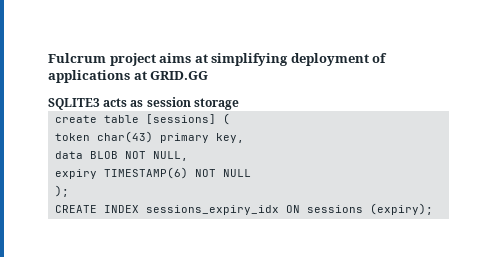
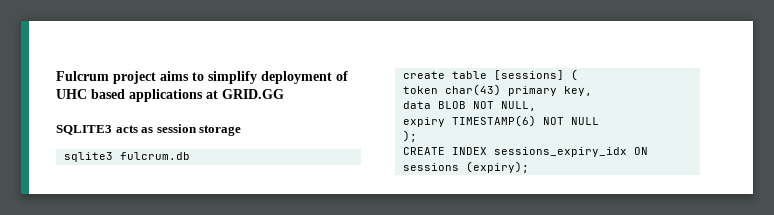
[194,53,388,66] at simplifying deployment of -> [192,71,348,84] [56,89,125,99] to simplify deployment of UHC based
(239, 104) none -> [63,152,190,162] // sqlite3 fulcrum.db

